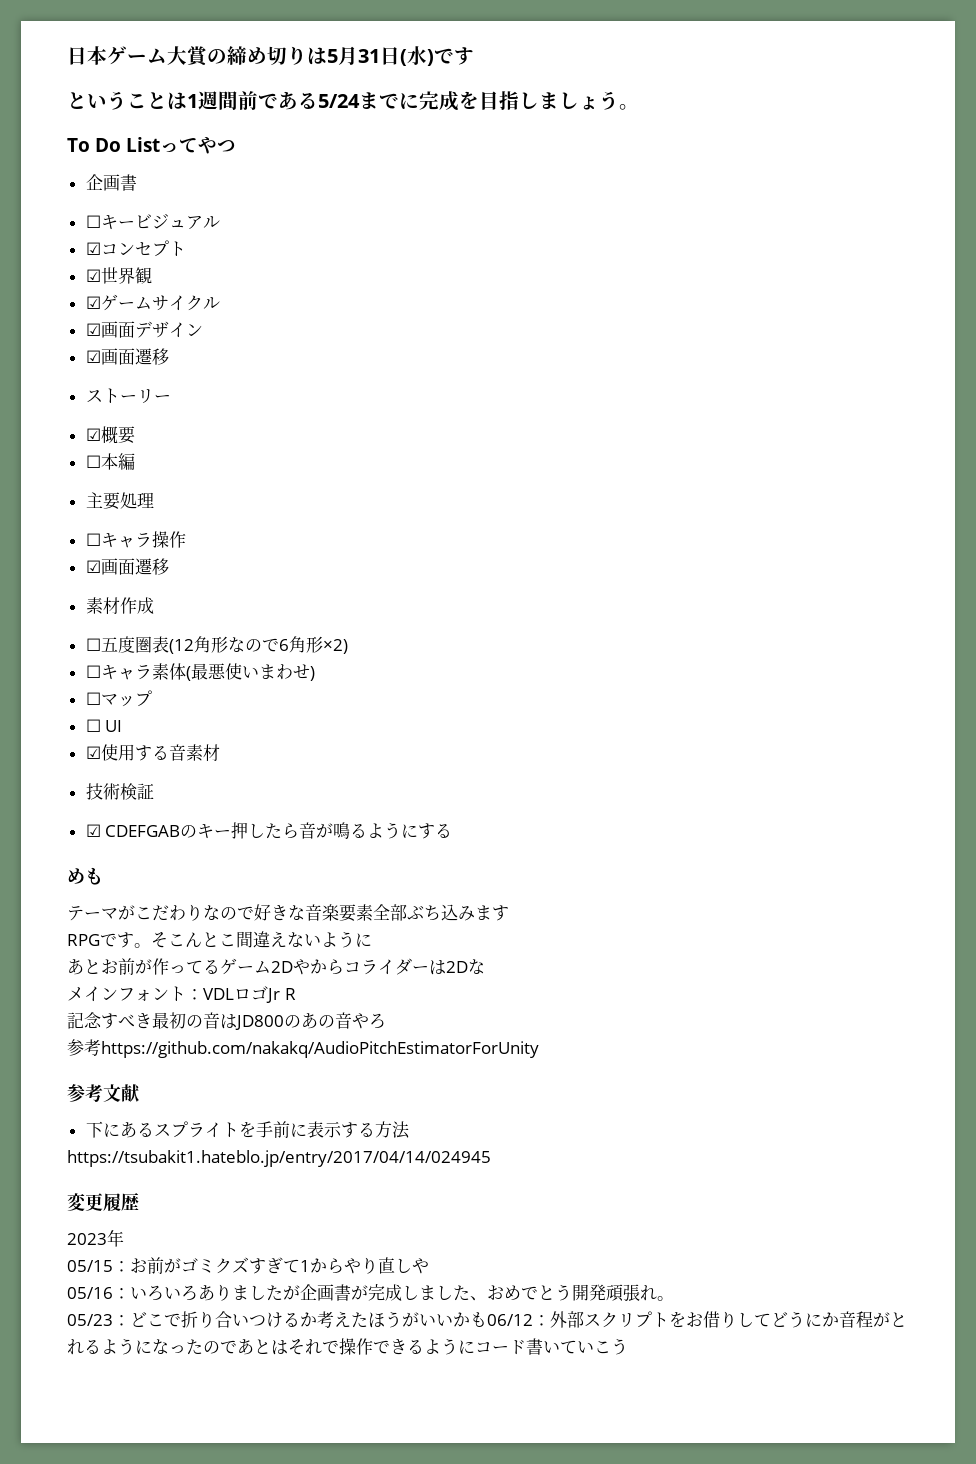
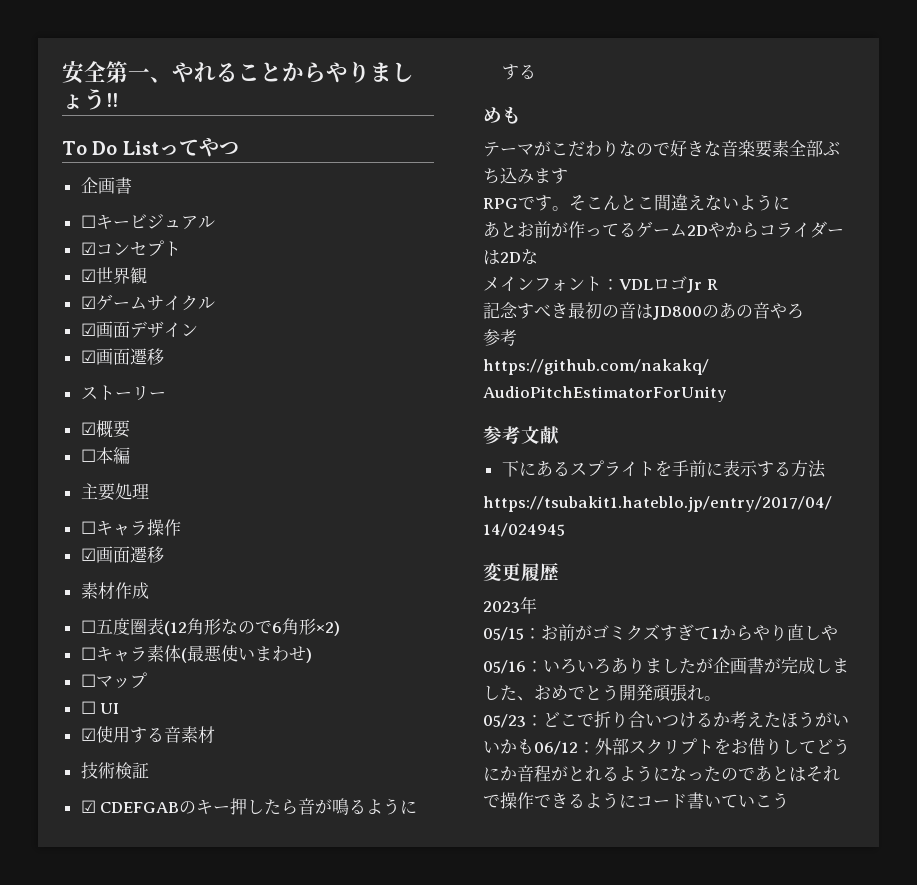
[67,46,474,67] [67,91,539,111] 日本ゲーム大賞の締め切りは5月31日(水)です // ということは1週間前である5/24までに完成を目指し -> [62,61,370,84] 安全第一、やれることからやり
[619,104,639,110] 。 -> [106,93,118,107] !!

